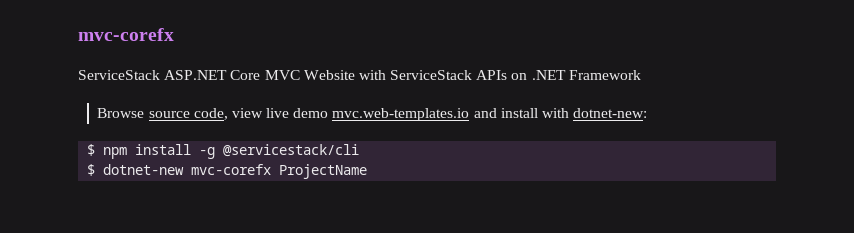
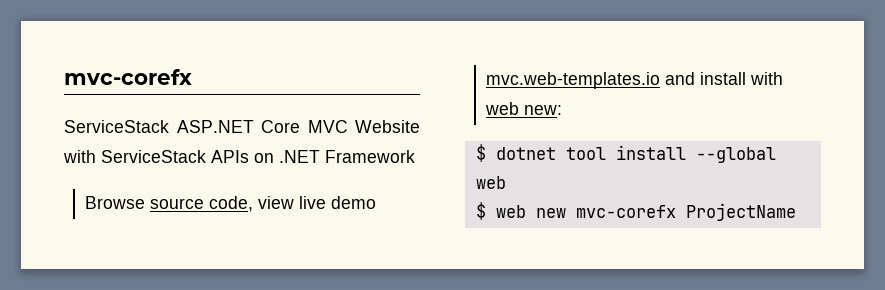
[573,108,648,118] [87,144,360,159] [87,164,185,176] dotnet-new: // $ npm install -g @servicestack/cli // $ dotnet-new -> [485,102,563,115] [475,144,776,163] [475,176,506,189] [475,202,566,220] web new: // $ dotnet tool install --global web // $ web new

